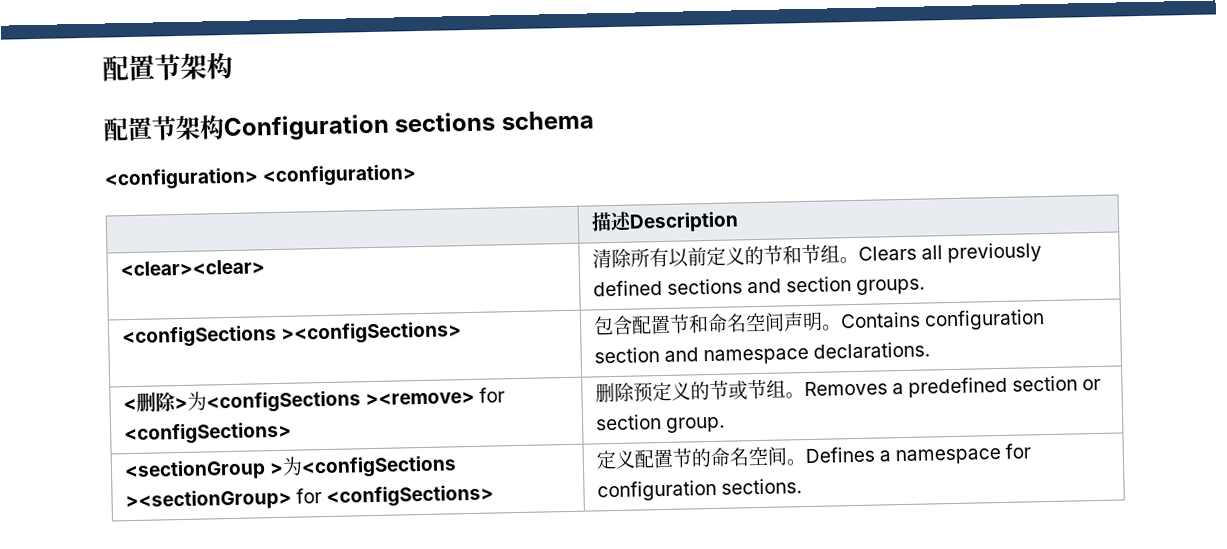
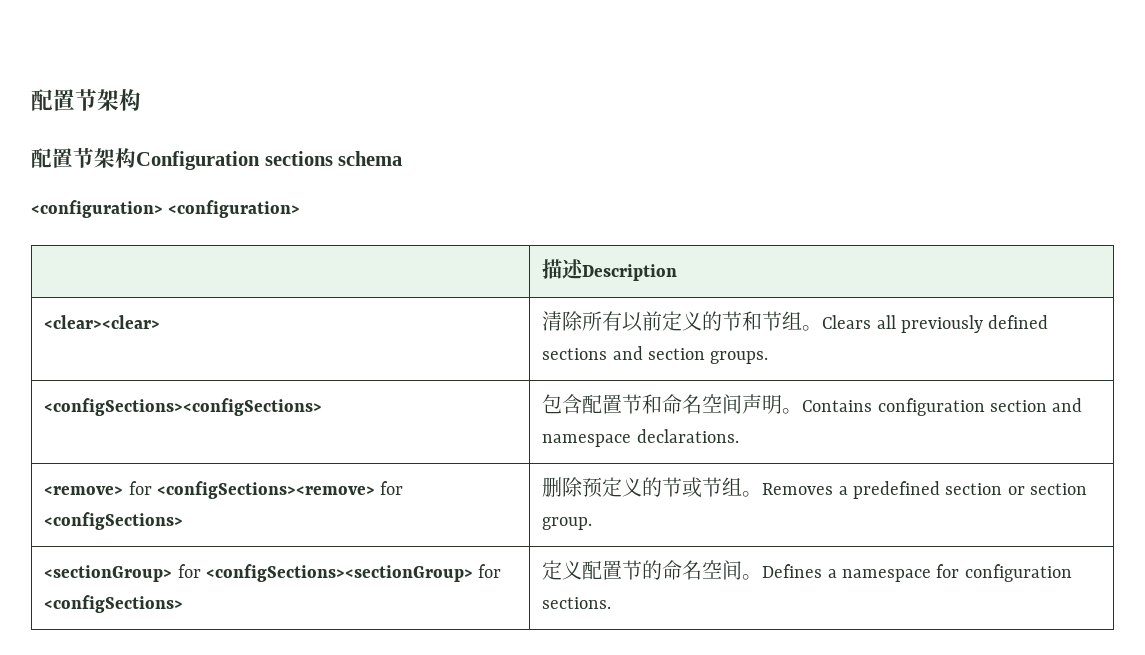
[121,321,462,349] <configSections ><configSections> -> [44,398,323,416] <configSections><configSections>
[122,390,475,414] <删除>为<configSections ><remove> -> [44,481,375,499] <remove> for <configSections><remove>
[123,455,457,482] [124,488,292,512] <sectionGroup >为<configSections ><sectionGroup> -> [44,564,473,582] <sectionGroup> for <configSections><sectionGroup>

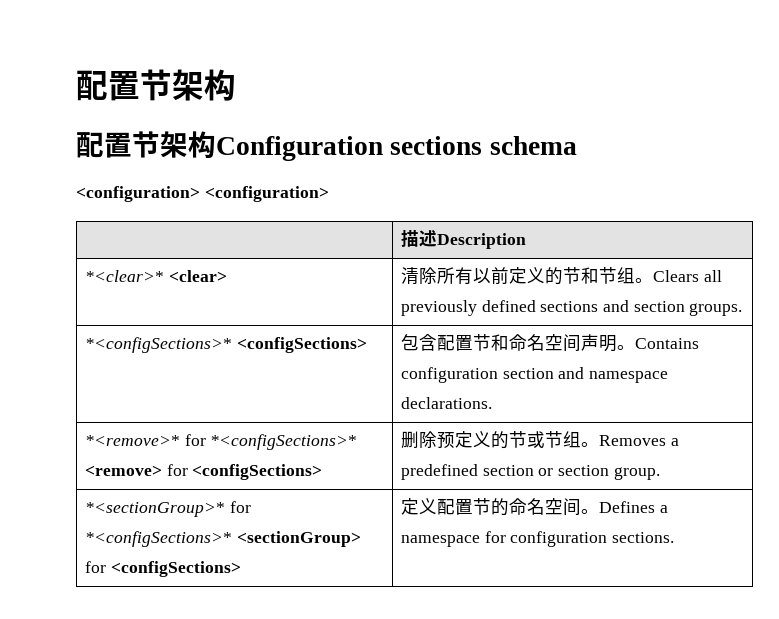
[44,315,161,329] <clear><clear> -> [84,270,227,282] *<clear>* <clear>
[44,398,323,416] <configSections><configSections> -> [84,337,367,353] *<configSections>* <configSections>
[44,481,375,499] <remove> for <configSections><remove> -> [84,434,358,450] [84,465,162,476] *<remove>* for *<configSections>* <remove>
[44,564,473,582] <sectionGroup> for <configSections><sectionGroup> -> [84,501,251,517] [84,531,361,547] *<sectionGroup>* for *<configSections>* <sectionGroup>

